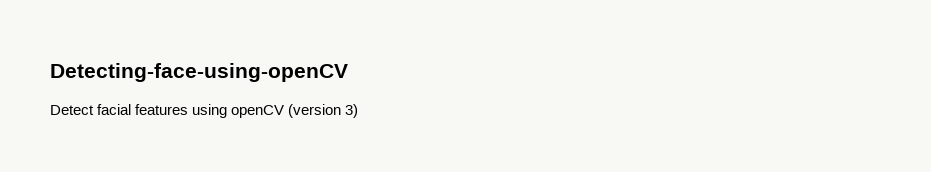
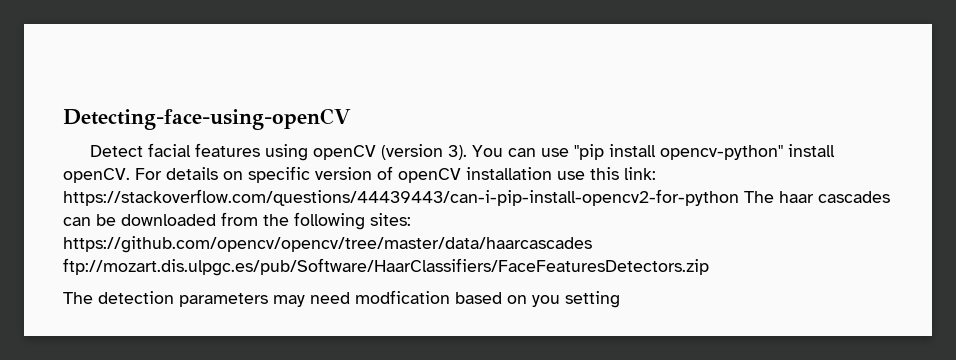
[345,104,359,118] 3) -> [447,144,835,160] [63,166,656,183] [63,189,890,206] [63,212,411,230] [63,236,592,253] [63,258,709,276] [63,290,620,308] 3). You can use "pip install opencv-python" install openCV. For details on specific version of openCV installation use this link: https://stackoverflow.com/questions/44439443/can-i-pip-install-opencv2-for-python The haar cascades can be downloaded from the following sites: https://github.com/opencv/opencv/tree/master/data/haarcascades ftp://mozart.dis.ulpgc.es/pub/Software/HaarClassifiers/FaceFeaturesDetectors.zip // The detection parameters may need modfication based on you setting

